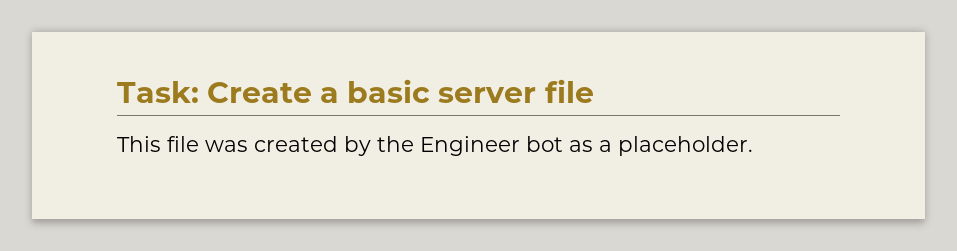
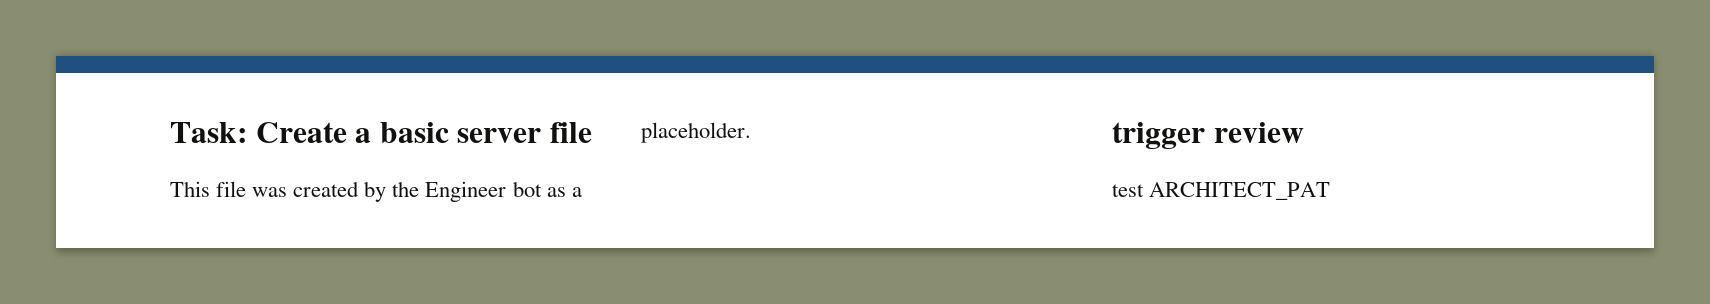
(753, 146) none -> [1112,122,1304,150] [1112,182,1331,200] // trigger review // test ARCHITECT_PAT

